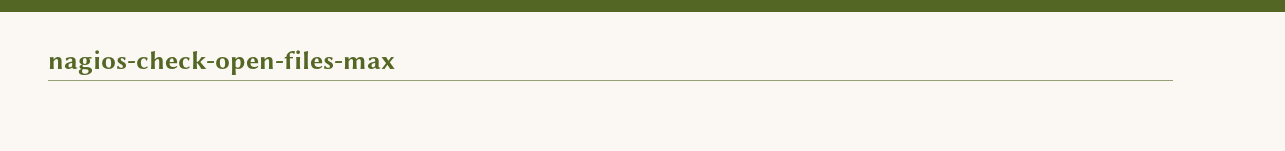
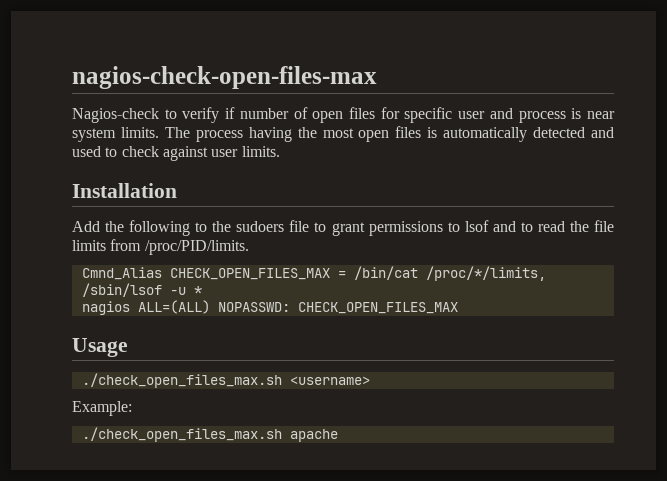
(395, 62) none -> [72,107,616,123] [72,126,614,142] [72,146,280,161] [72,183,177,198] [72,220,614,236] [72,239,249,255] [81,266,546,281] [81,283,202,297] [81,300,458,315] [72,338,128,357] [81,373,370,388] [72,401,132,416] [81,427,338,442] // Nagios-check to verify if number of open files for specific user and process is near system limits. The process having the most open files is automatically detected and used to check against user limits. // Installation // Add the following to the sudoers file to grant permissions to lsof and to read the file limits from /proc/PID/limits. // Cmnd_Alias CHECK_OPEN_FILES_MAX = /bin/cat /proc/*/limits, /sbin/lsof -u * // nagios ALL=(ALL) NOPASSWD: CHECK_OPEN_FILES_MAX // Usage // ./check_open_files_max.sh <username> // Example: // ./check_open_files_max.sh apache

